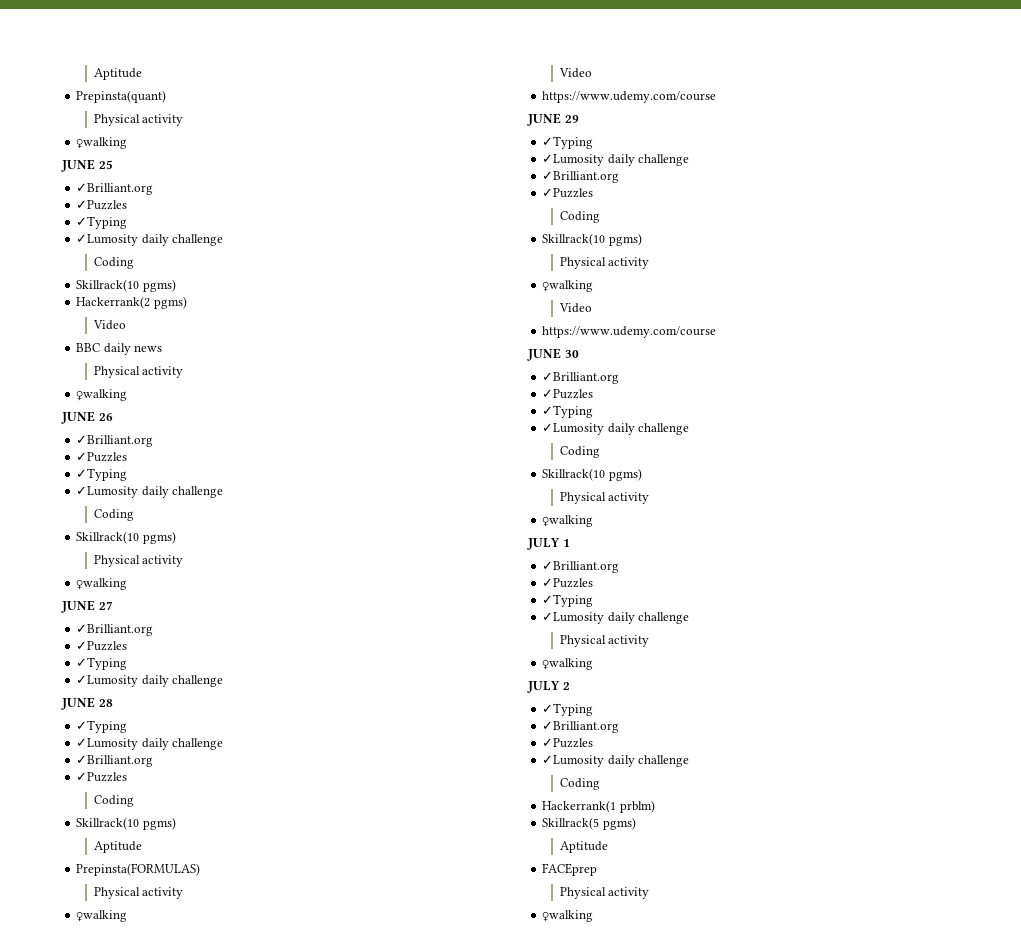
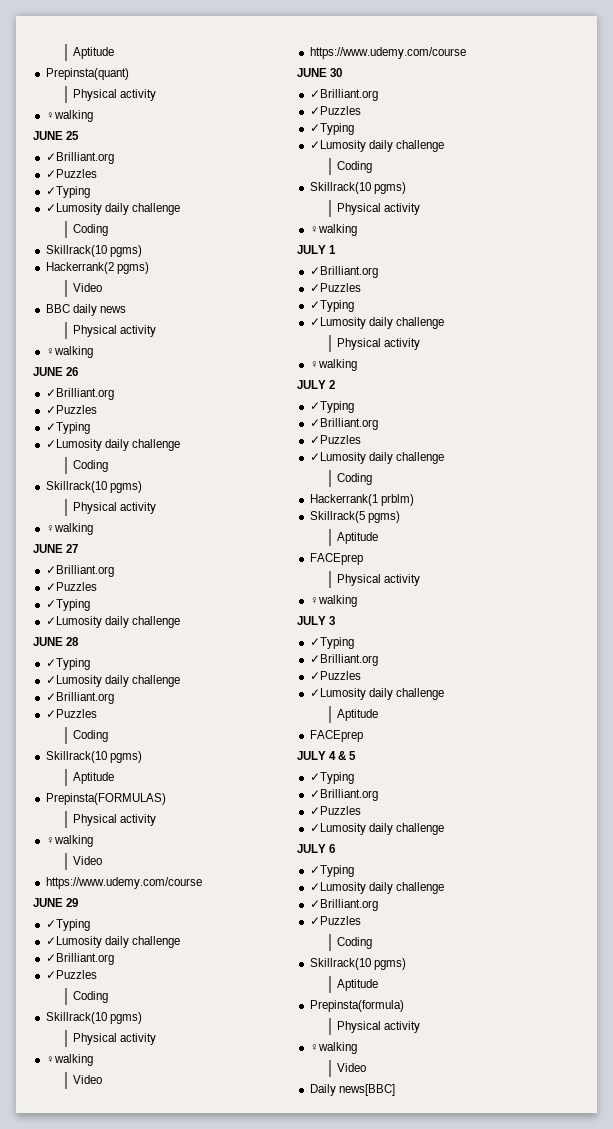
(594, 916) none -> [297,616,336,625] [309,637,354,649] [309,654,378,666] [309,671,361,680] [309,688,444,700] [336,709,378,721] [309,730,363,742] [297,751,357,760] [309,772,354,784] [309,789,378,801] [309,806,361,815] [309,823,444,835] [297,844,336,853] [309,865,354,877] [309,882,444,894] [309,899,378,911] [309,916,361,925] [336,937,372,949] [309,958,406,970] [336,979,378,991] [309,1000,404,1012] [336,1021,420,1033] [309,1042,357,1054] [336,1063,366,1072] [309,1084,395,1096] // JULY 3 // ✓Typing // ✓Brilliant.org // ✓Puzzles // ✓Lumosity daily challenge // Aptitude // FACEprep // JULY 4 & 5 // ✓Typing // ✓Brilliant.org // ✓Puzzles // ✓Lumosity daily challenge // JULY 6 // ✓Typing // ✓Lumosity daily challenge // ✓Brilliant.org // ✓Puzzles // Coding // Skillrack(10 pgms) // Aptitude // Prepinsta(formula) // Physical activity // ♀walking // Video // Daily news[BBC]

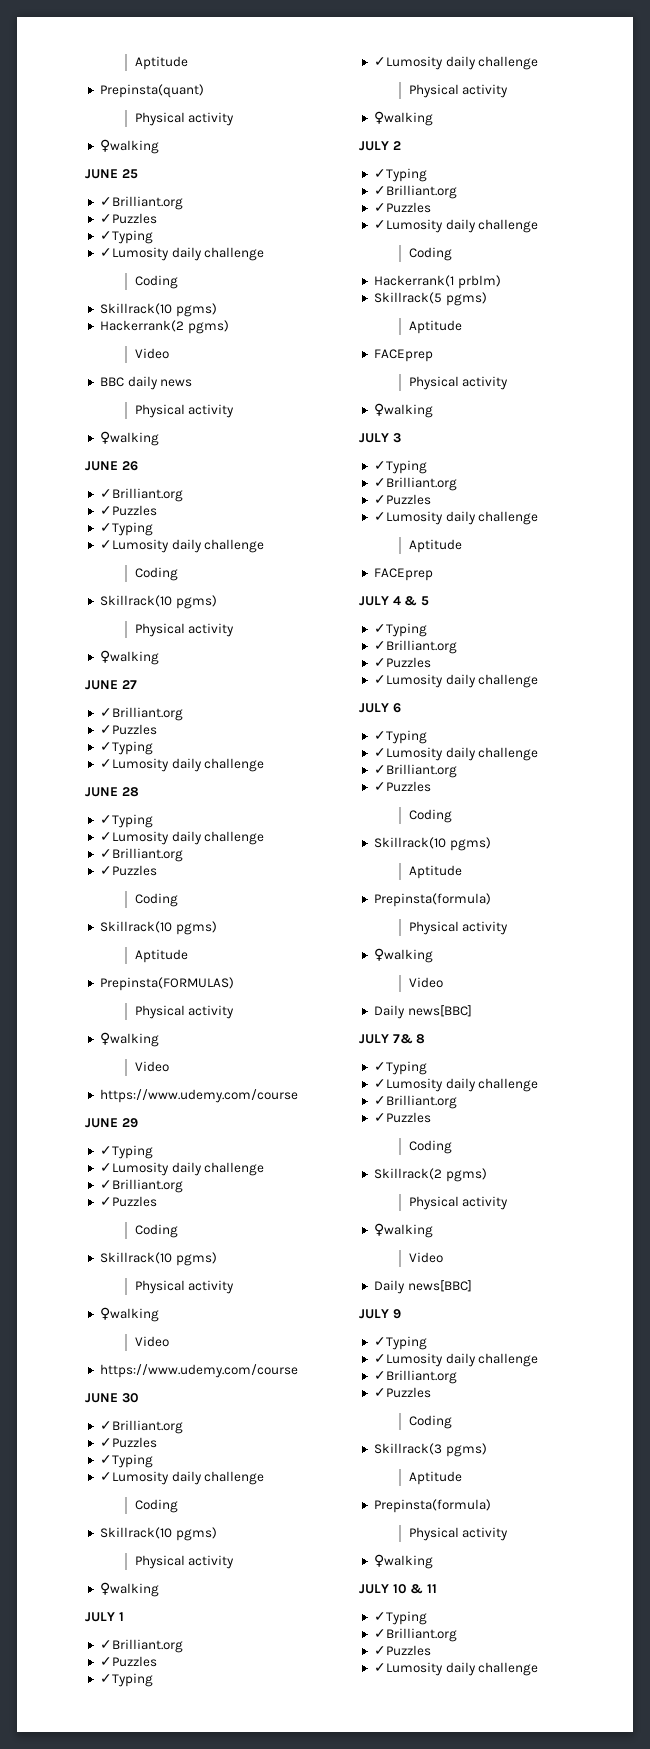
(395, 1090) none -> [359,1034,426,1044] [373,1061,427,1075] [373,1078,539,1092] [373,1095,457,1109] [373,1112,431,1123] [408,1140,452,1154] [373,1168,487,1182] [408,1196,509,1210] [373,1223,433,1238] [408,1252,443,1263] [373,1280,472,1294] [359,1309,401,1319] [373,1336,427,1350] [373,1353,539,1367] [373,1370,457,1384] [373,1387,431,1398] [408,1415,452,1429] [373,1443,487,1457] [408,1471,462,1485] [373,1499,491,1513] [408,1527,509,1541] [373,1554,433,1569] [359,1584,437,1594] [373,1611,427,1625] [373,1628,457,1642] [373,1645,431,1656] [373,1662,539,1676] // JULY 7& 8 // ✓Typing // ✓Lumosity daily challenge // ✓Brilliant.org // ✓Puzzles // Coding // Skillrack(2 pgms) // Physical activity // ♀walking // Video // Daily news[BBC] // JULY 9 // ✓Typing // ✓Lumosity daily challenge // ✓Brilliant.org // ✓Puzzles // Coding // Skillrack(3 pgms) // Aptitude // Prepinsta(formula) // Physical activity // ♀walking // JULY 10 & 11 // ✓Typing // ✓Brilliant.org // ✓Puzzles // ✓Lumosity daily challenge

